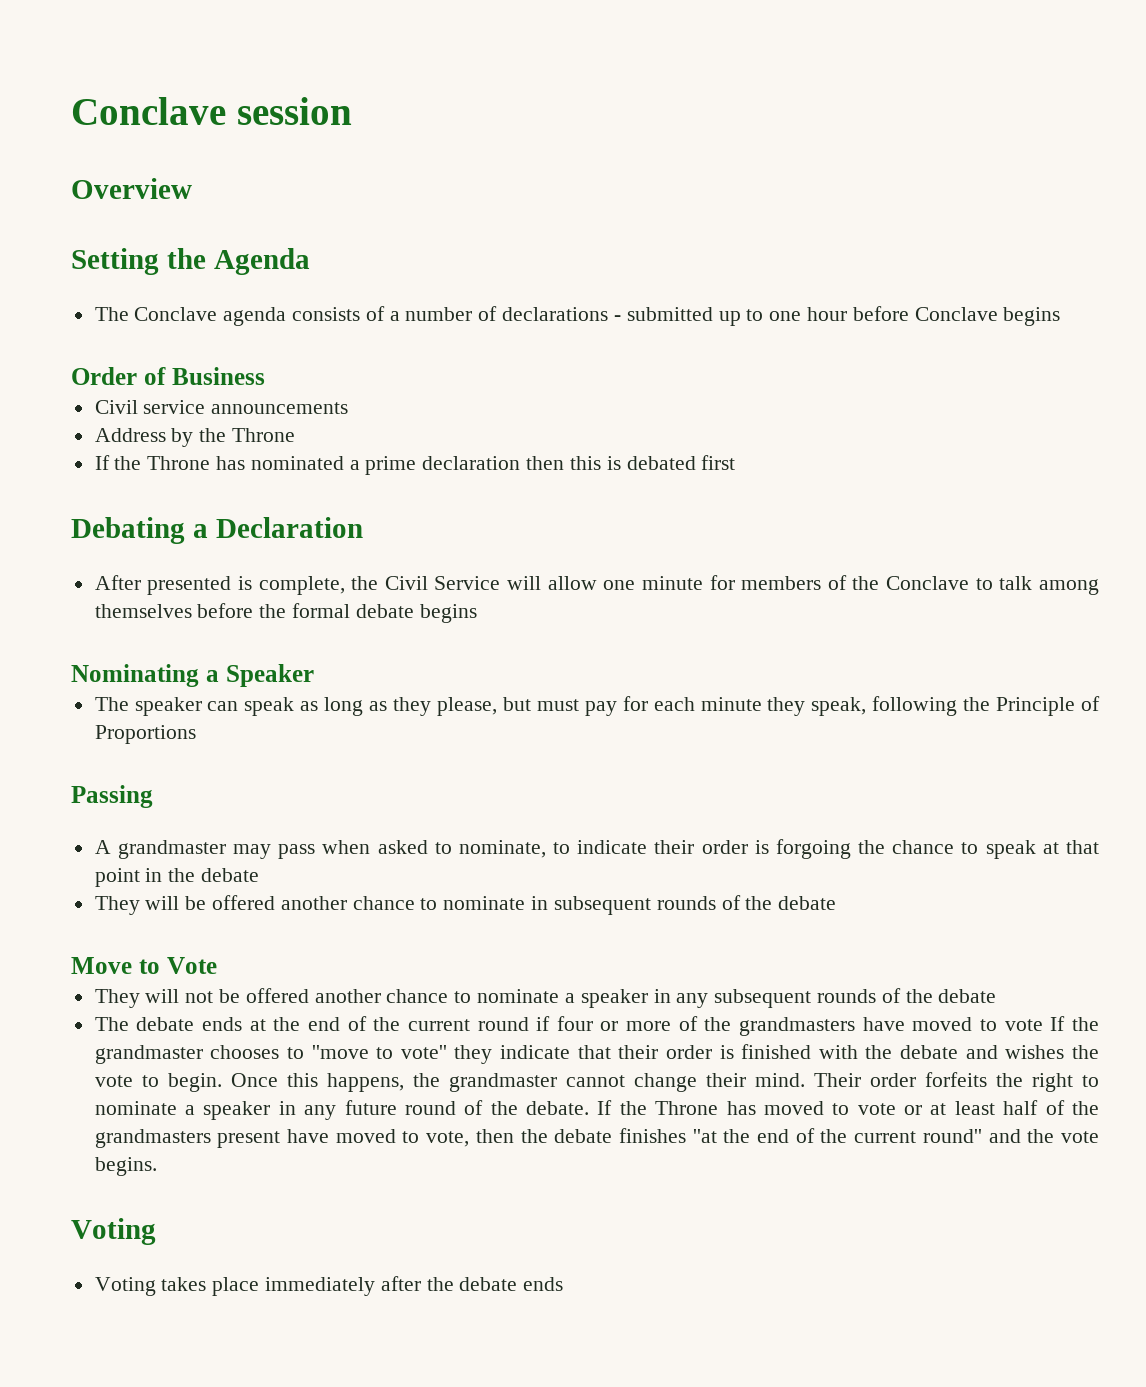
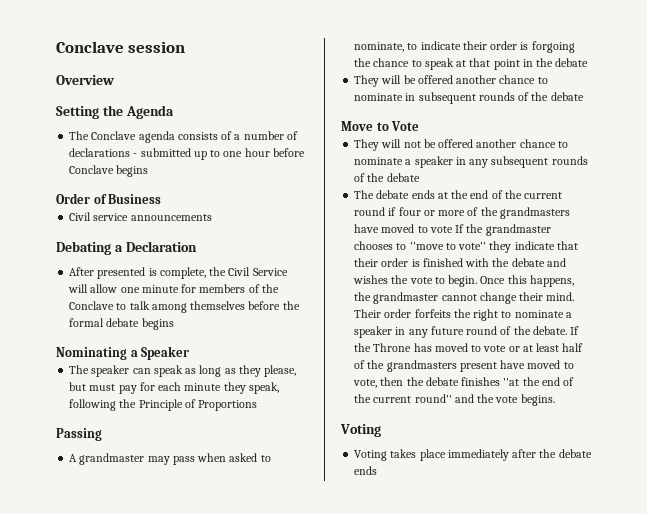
[94,428,296,447] [94,455,736,475] // Address by the Throne // If the Throne has nominated a prime declaration then this is debated first -> (212, 217) none

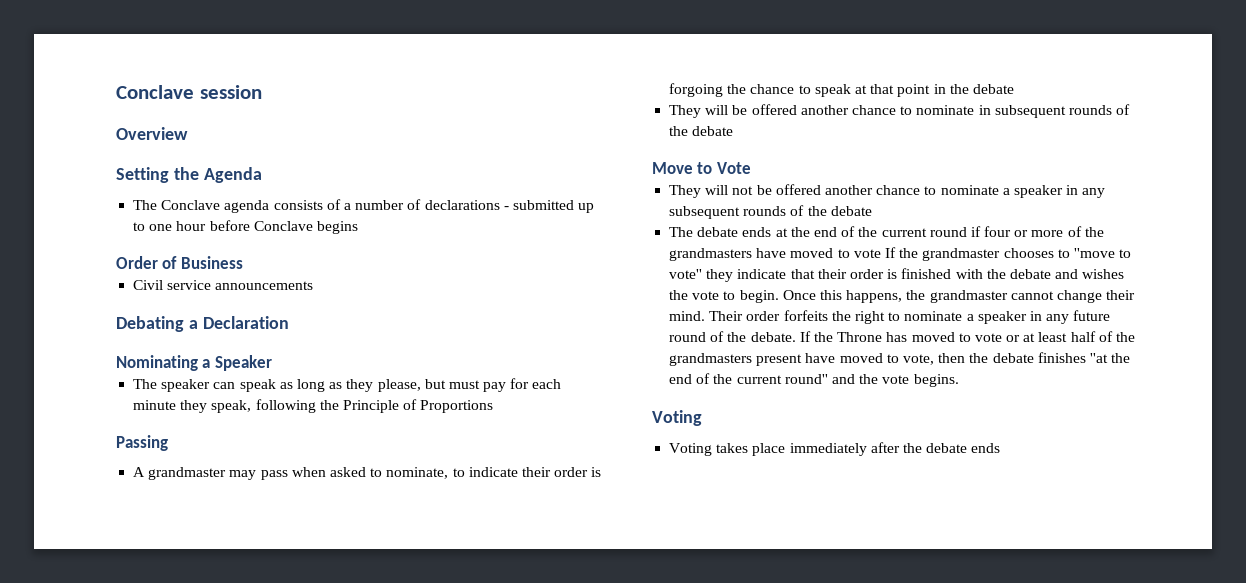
[69,267,288,279] [68,284,279,293] [69,301,300,313] [69,318,174,330] // After presented is complete, the Civil Service will allow one minute for members of the Conclave to talk among themselves before the formal debate begins -> (289, 322) none

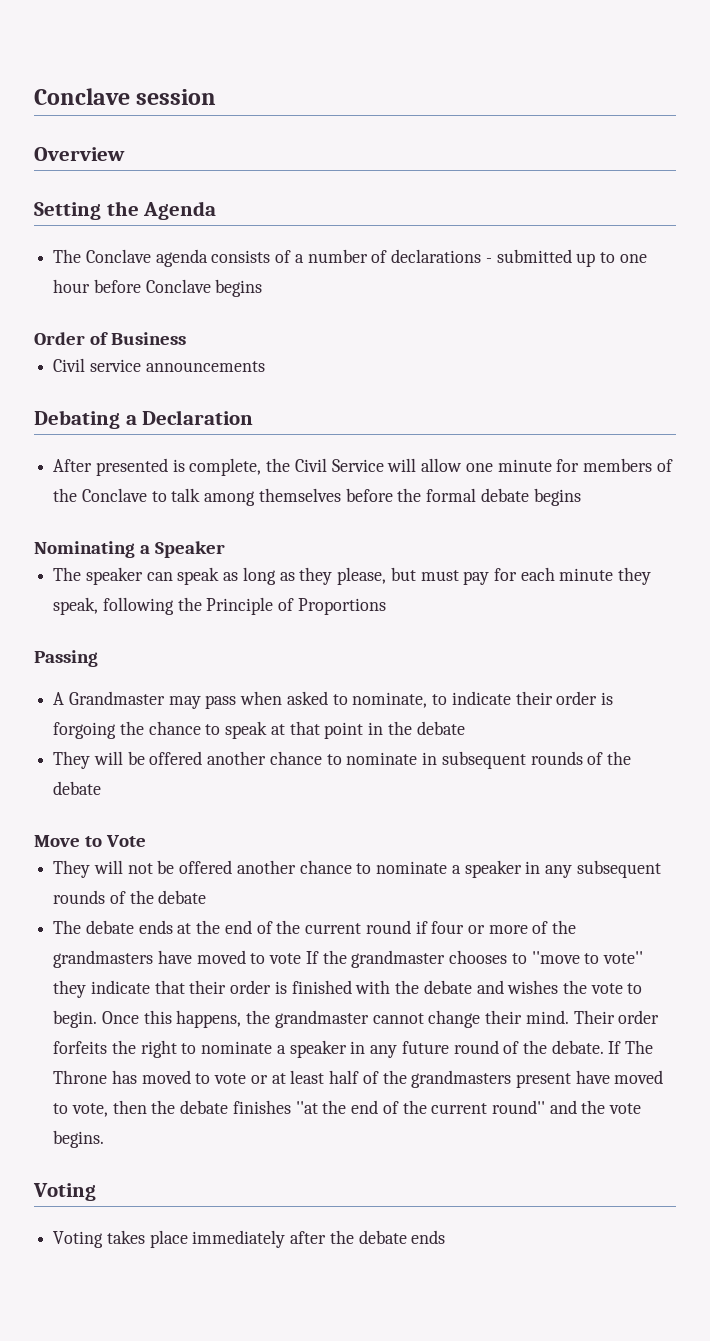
(289, 322) none -> [53,458,673,476] [53,488,581,506] // After presented is complete, the Civil Service will allow one minute for members of the Conclave to talk among themselves before the formal debate begins
[148,467,227,480] grandmaster -> [68,691,165,705] Grandmaster
[813,332,833,342] the -> [625,1040,654,1054] The

